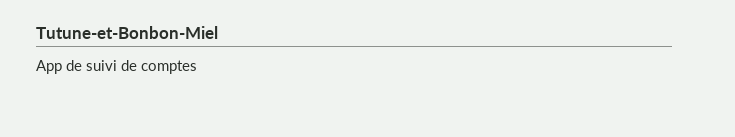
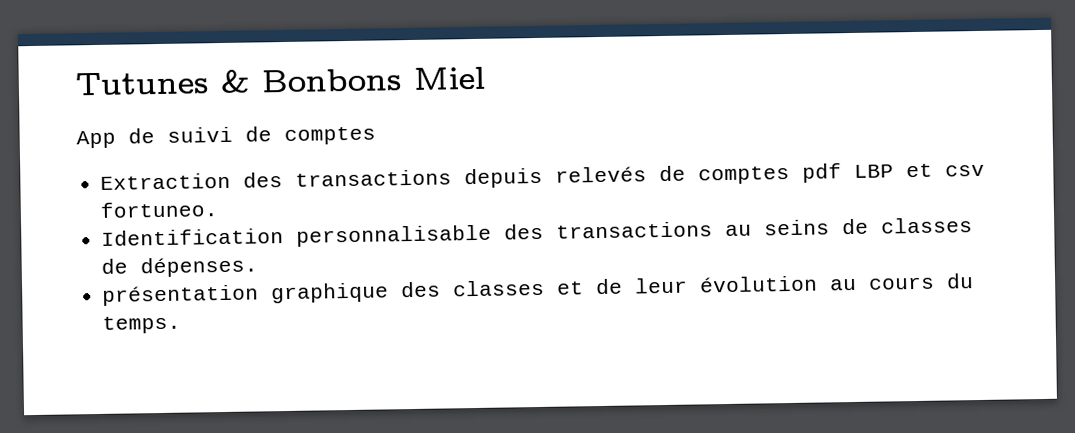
[36,26,218,39] Tutune-et-Bonbon-Miel -> [75,66,485,96] Tutunes & Bonbons Miel
(197, 67) none -> [100,163,986,190] [100,201,219,218] [101,217,974,247] [101,256,259,278] [102,273,975,306] [102,315,182,334] // Extraction des transactions depuis relevés de comptes pdf LBP et csv fortuneo. // Identification personnalisable des transactions au seins de classes de dépenses. // présentation graphique des classes et de leur évolution au cours du temps.

